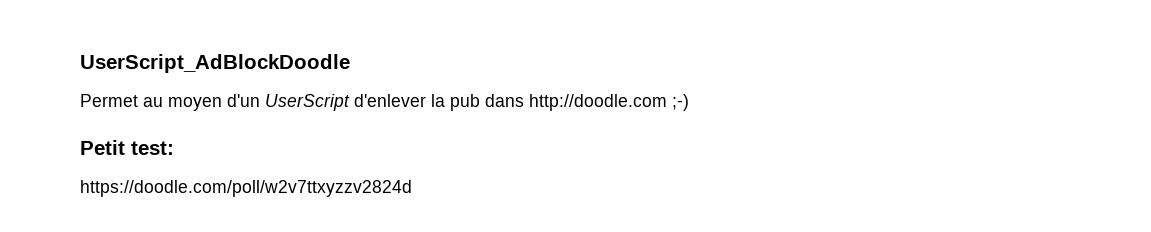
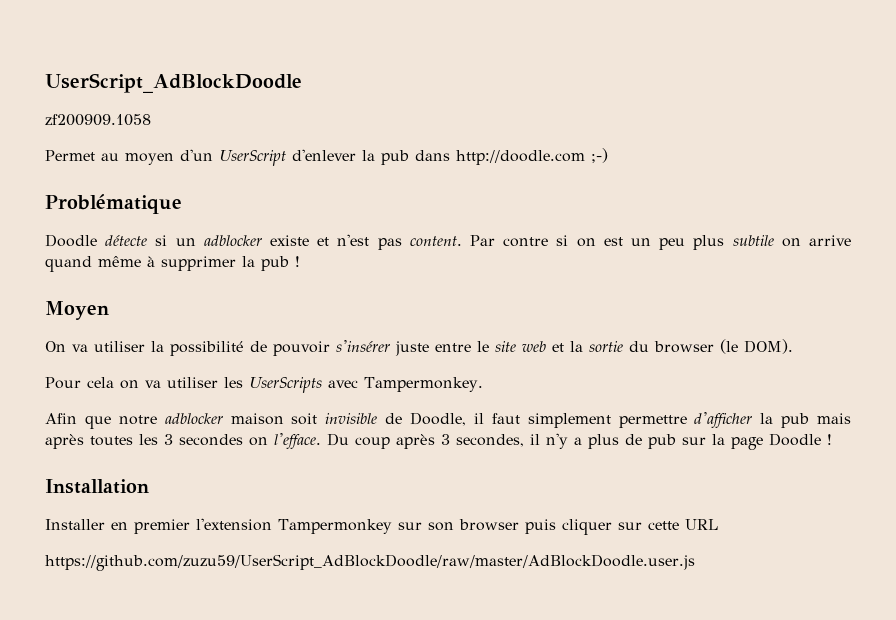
(350, 63) none -> [45,114,151,126] // zf200909.1058
[80,140,174,155] [80,180,412,197] Petit test: // https://doodle.com/poll/w2v7ttxyzzv2824d -> [45,194,182,214] [45,234,852,250] [45,256,300,272] [45,301,109,320] [45,339,793,356] [45,377,483,393] [45,412,851,429] [45,433,832,450] [45,479,149,494] [45,518,718,535] [45,554,695,571] Problématique // Doodle détecte si un adblocker existe et n'est pas content. Par contre si on est un peu plus subtile on arrive quand même à supprimer la pub ! // Moyen // On va utiliser la possibilité de pouvoir s'insérer juste entre le site web et la sortie du browser (le DOM). // Pour cela on va utiliser les UserScripts avec Tampermonkey. // Afin que notre adblocker maison soit invisible de Doodle, il faut simplement permettre d'afficher la pub mais après toutes les 3 secondes on l'efface. Du coup après 3 secondes, il n'y a plus de pub sur la page Doodle ! // Installation // Installer en premier l'extension Tampermonkey sur son browser puis cliquer sur cette URL // https://github.com/zuzu59/UserScript_AdBlockDoodle/raw/master/AdBlockDoodle.user.js

